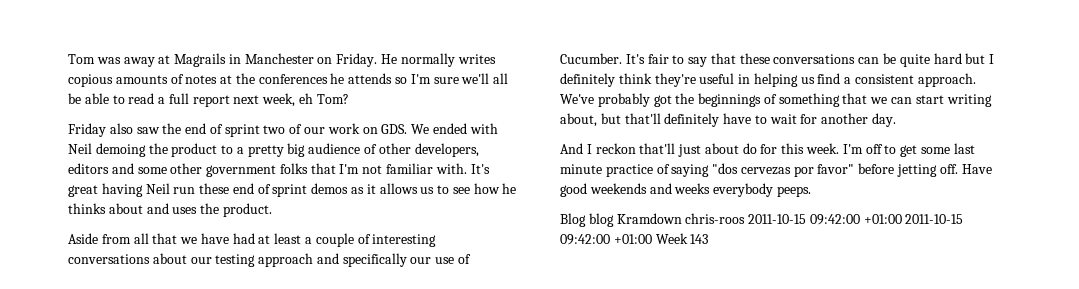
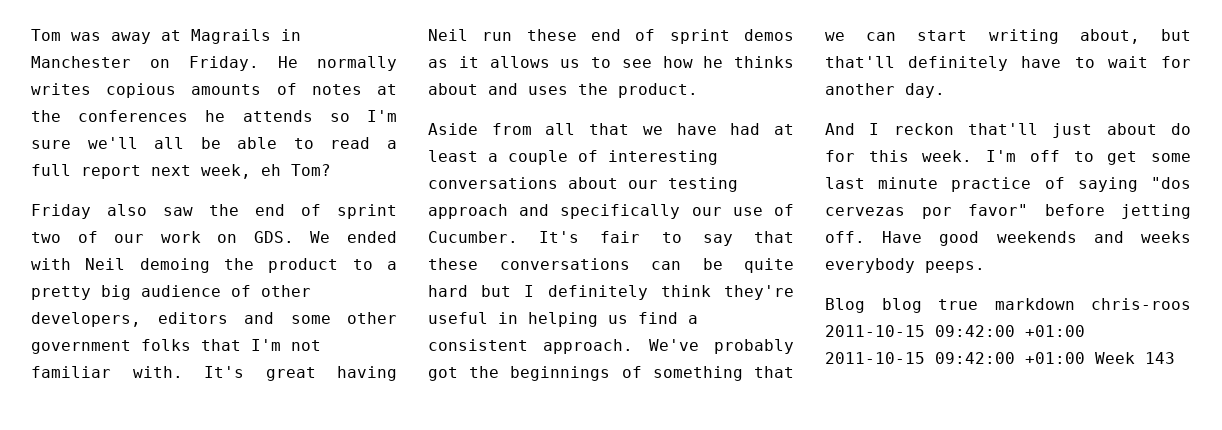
[616,213,682,224] Kramdown -> [938,298,1075,310] true markdown

